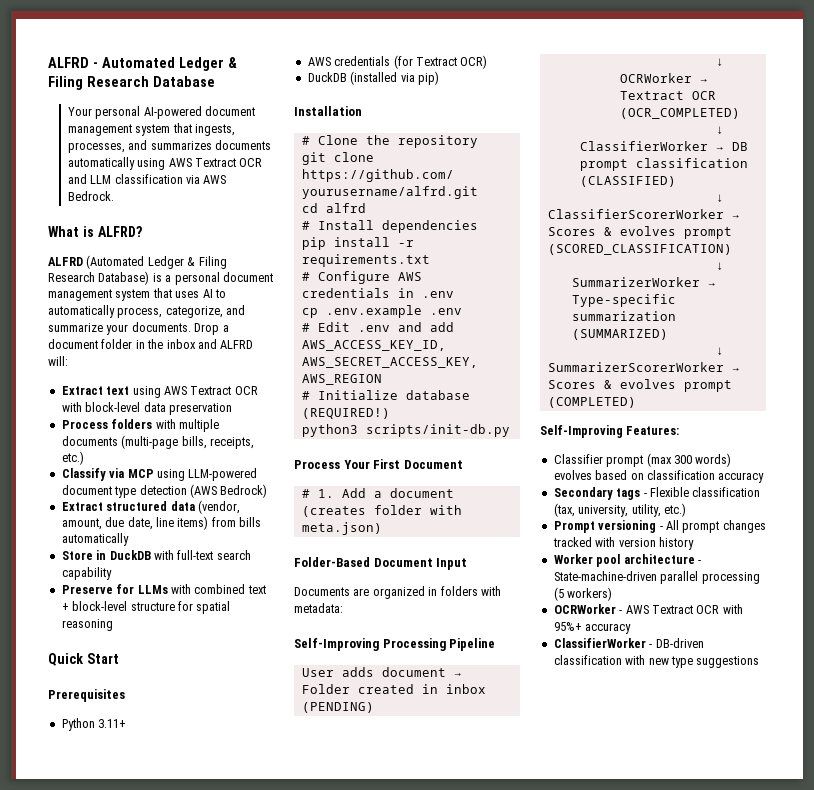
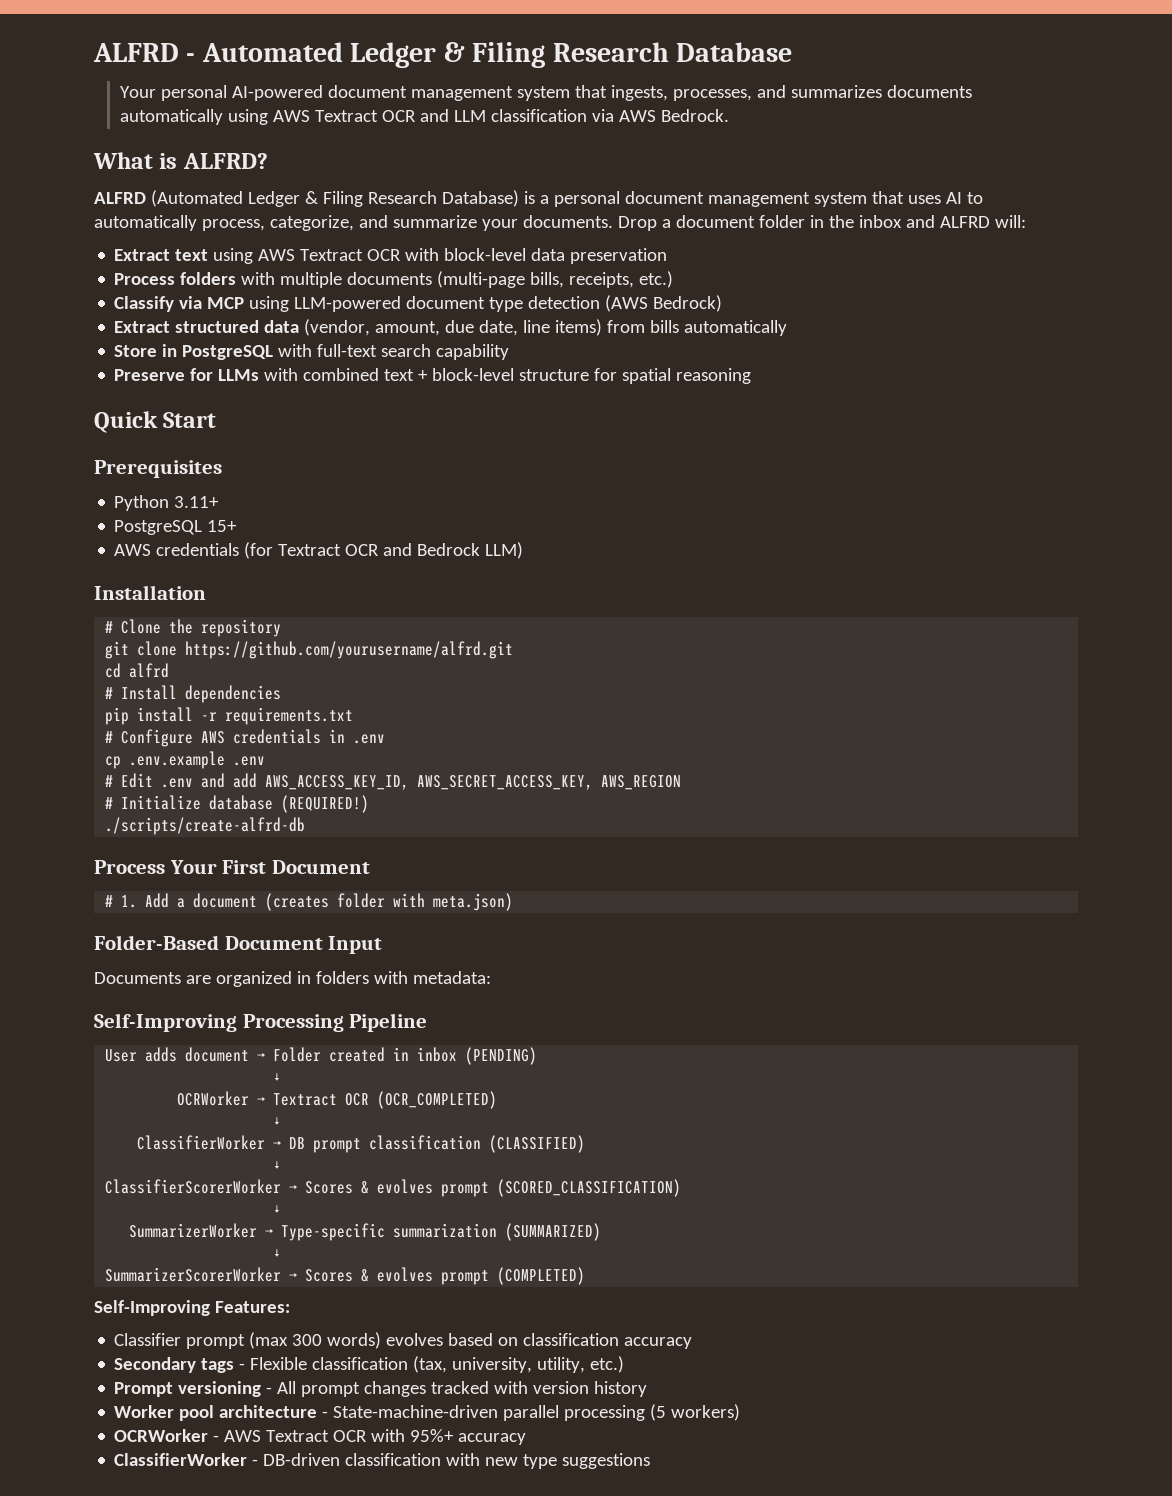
[109,550,151,560] DuckDB -> [182,345,274,360] PostgreSQL
(127, 723) none -> [114,520,238,535] // PostgreSQL 15+
[460,55,488,69] [307,71,439,85] OCR) // DuckDB (installed via pip) -> [345,542,524,559] OCR and Bedrock LLM)
[301,424,510,437] python3 scripts/init-db.py -> [105,817,306,835] ./scripts/create-alfrd-db

